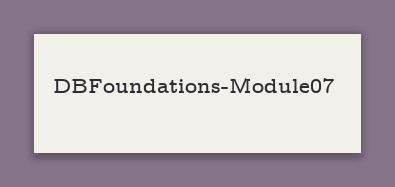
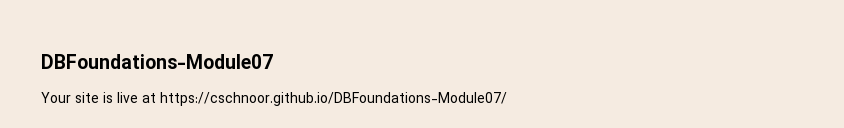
(334, 85) none -> [41,92,507,106] // Your site is live at https://cschnoor.github.io/DBFoundations-Module07/

